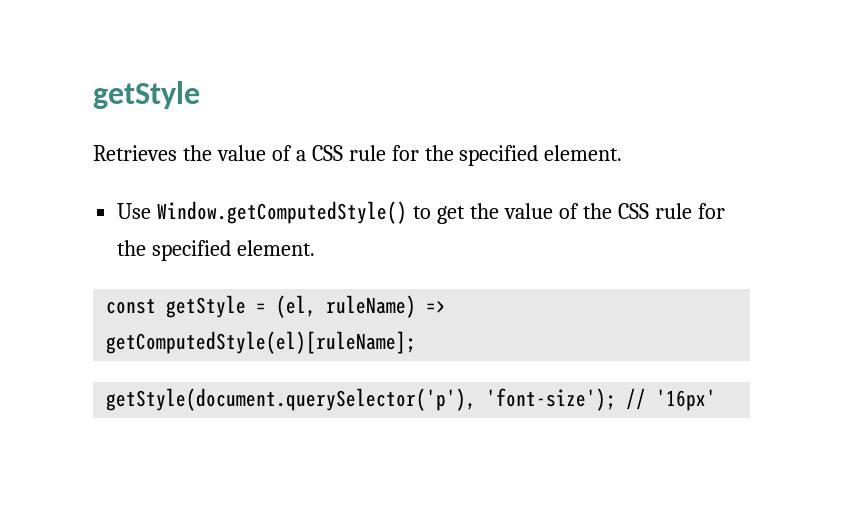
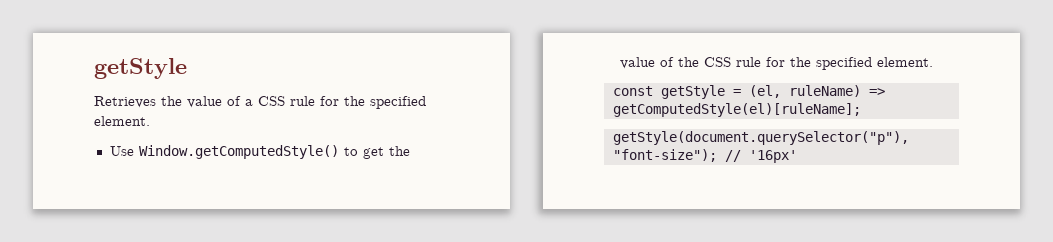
[106,388,617,411] getStyle(document.querySelector('p'), 'font-size'); -> [612,131,909,145] [612,149,717,162] getStyle(document.querySelector("p"), "font-size");

